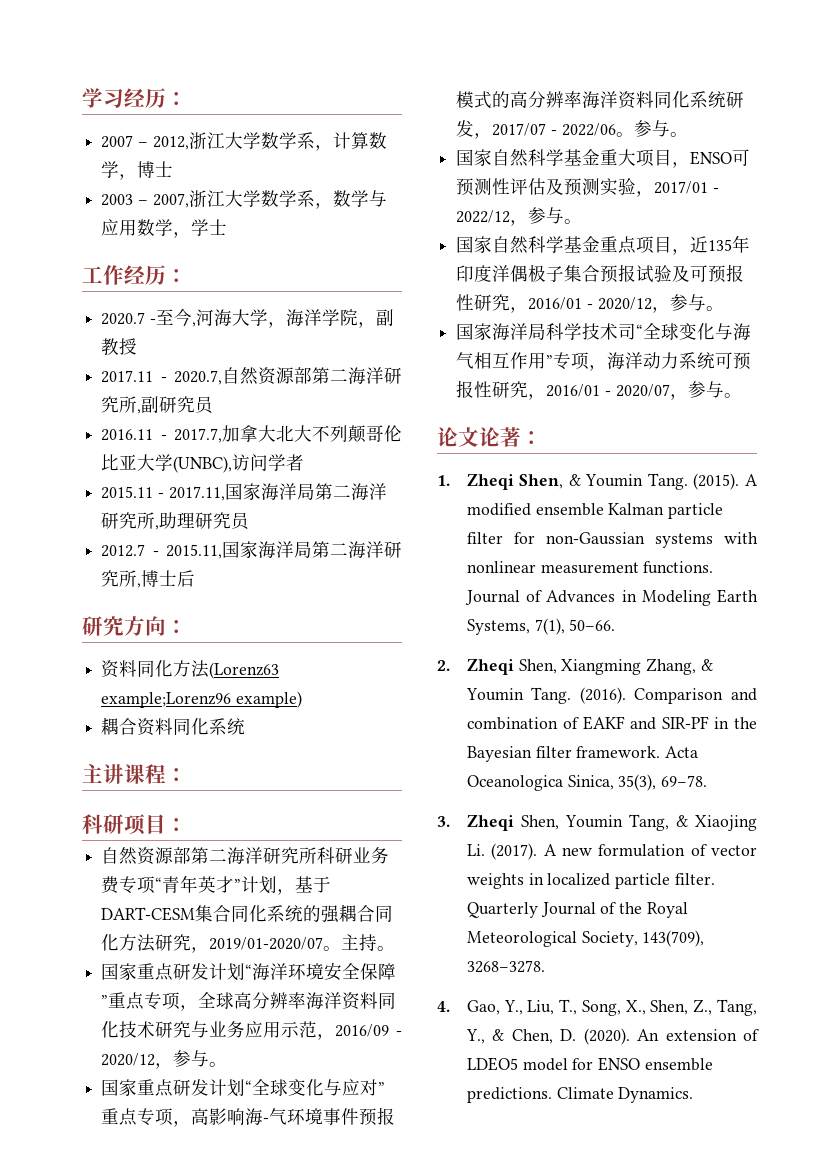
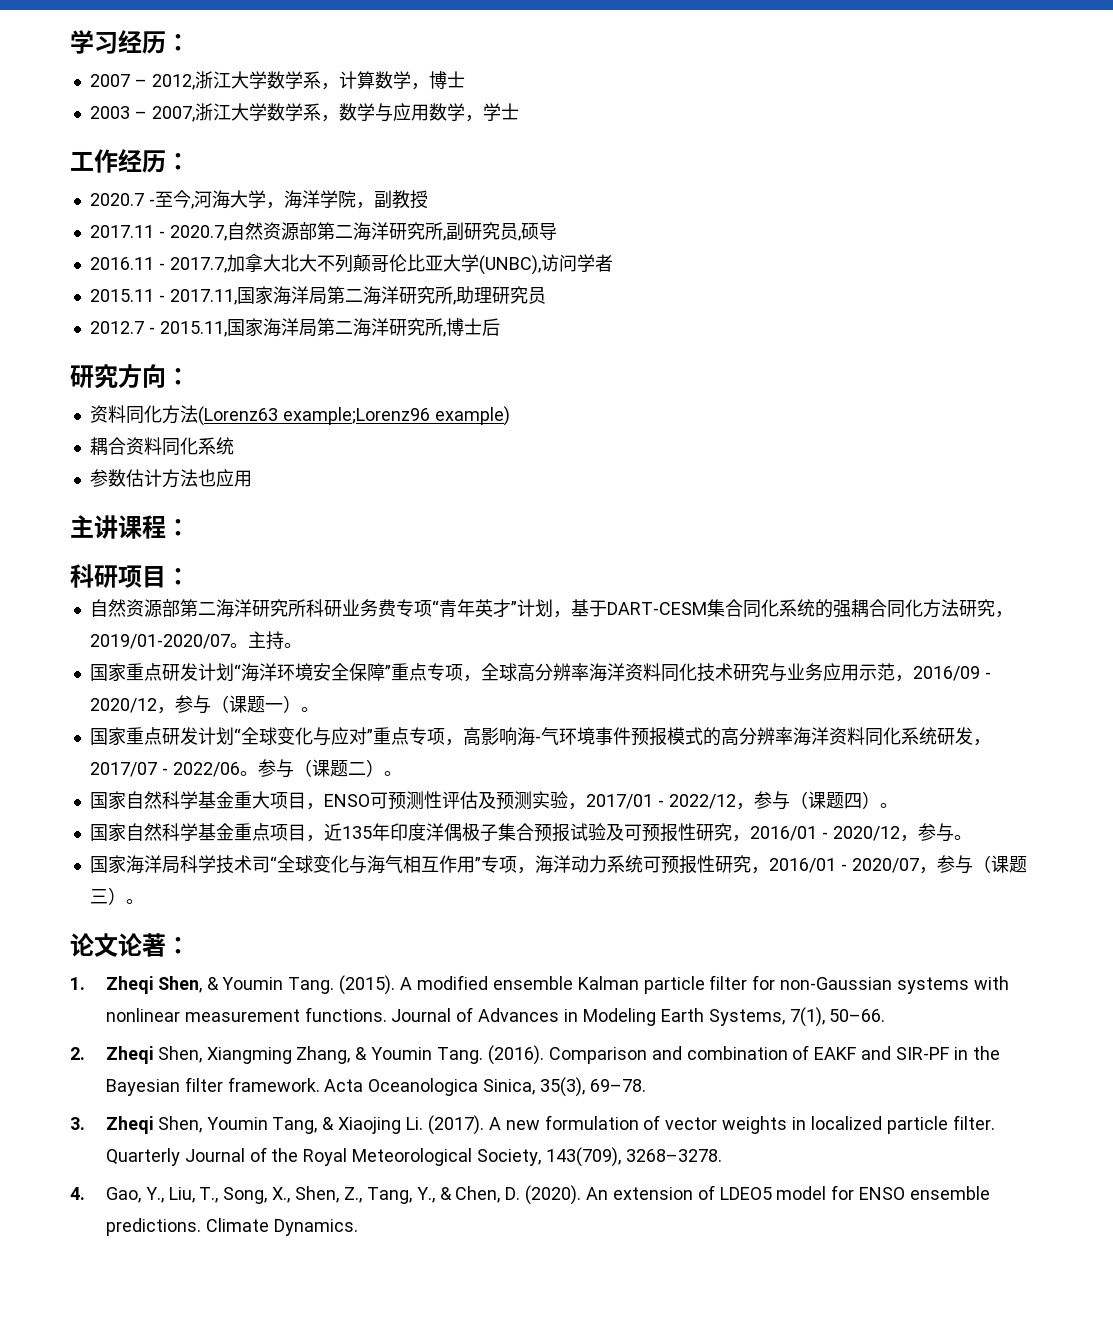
(215, 405) none -> [517,223,557,241] ,硕导
(246, 726) none -> [89,469,252,488] // 参数估计方法也应用
(210, 1058) none -> [210,695,301,713] （课题一）
(670, 128) none -> [293,759,384,777] （课题二）
(565, 215) none -> [789,791,880,809] （课题四）
(724, 389) none -> [972,855,1027,873] [89,887,126,905] （课题三）

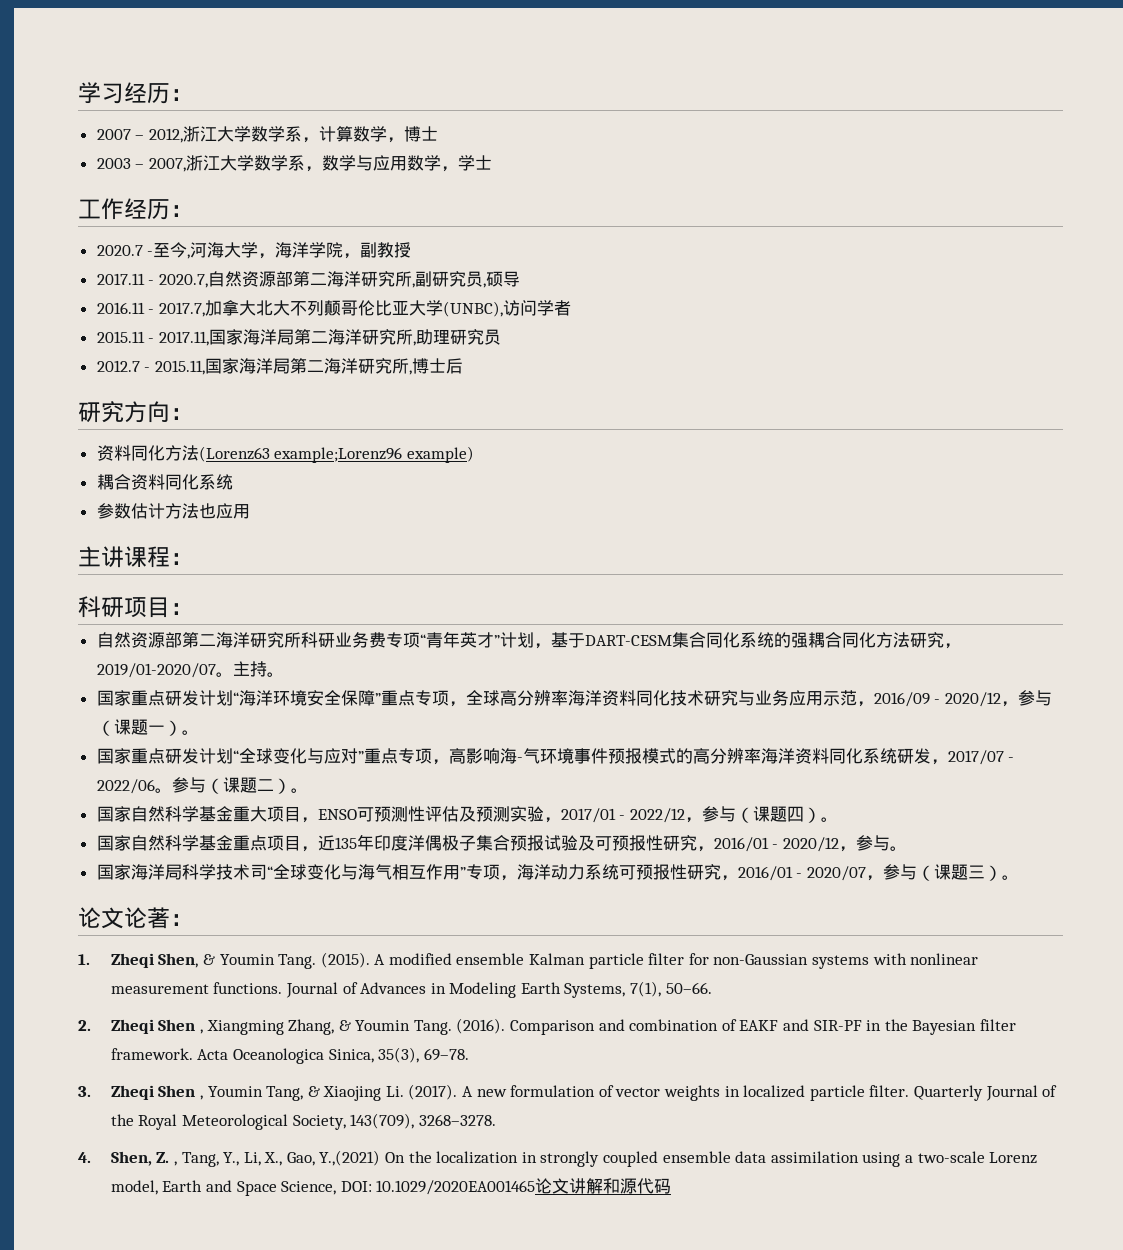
[157,1046,202,1063] Shen, -> [158,1019,203,1034] Shen ,
[157,1116,202,1133] Shen, -> [158,1085,203,1100] Shen ,
[105,1185,990,1205] [105,1218,358,1236] Gao, Y., Liu, T., Song, X., Shen, Z., Tang, Y., & Chen, D. (2020). An extension of LDEO5 model for ENSO ensemble predictions. Climate Dynamics. -> [110,1150,1038,1167] [110,1178,672,1196] Shen, Z. , Tang, Y., Li, X., Gao, Y.,(2021) On the localization in strongly coupled ensemble data assimilation using a two-scale Lorenz model, Earth and Space Science, DOI: 10.1029/2020EA001465论文讲解和源代码

